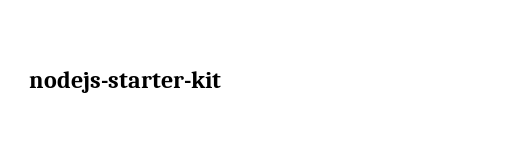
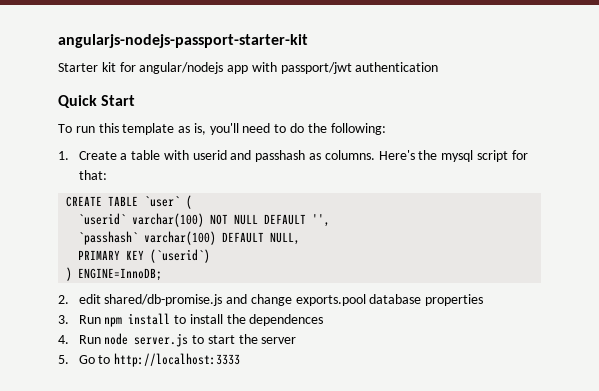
[29,71,221,93] nodejs-starter-kit -> [58,34,308,48] [58,62,439,74] [58,95,136,108] [58,123,386,135] [58,150,528,162] [78,170,107,180] [66,195,193,209] [78,213,331,227] [78,231,301,245] [78,249,211,263] [66,267,163,281] [58,294,484,306] [58,313,324,327] [58,333,297,347] [58,353,241,367] angularjs-nodejs-passport-starter-kit // Starter kit for angular/nodejs app with passport/jwt authentication // Quick Start // To run this template as is, you'll need to do the following: // 1. Create a table with userid and passhash as columns. Here's the mysql script for that: // CREATE TABLE `user` ( // `userid` varchar(100) NOT NULL DEFAULT '', // `passhash` varchar(100) DEFAULT NULL, // PRIMARY KEY (`userid`) // ) ENGINE=InnoDB; // 2. edit shared/db-promise.js and change exports.pool database properties // 3. Run npm install to install the dependences // 4. Run node server.js to start the server // 5. Go to http://localhost:3333

